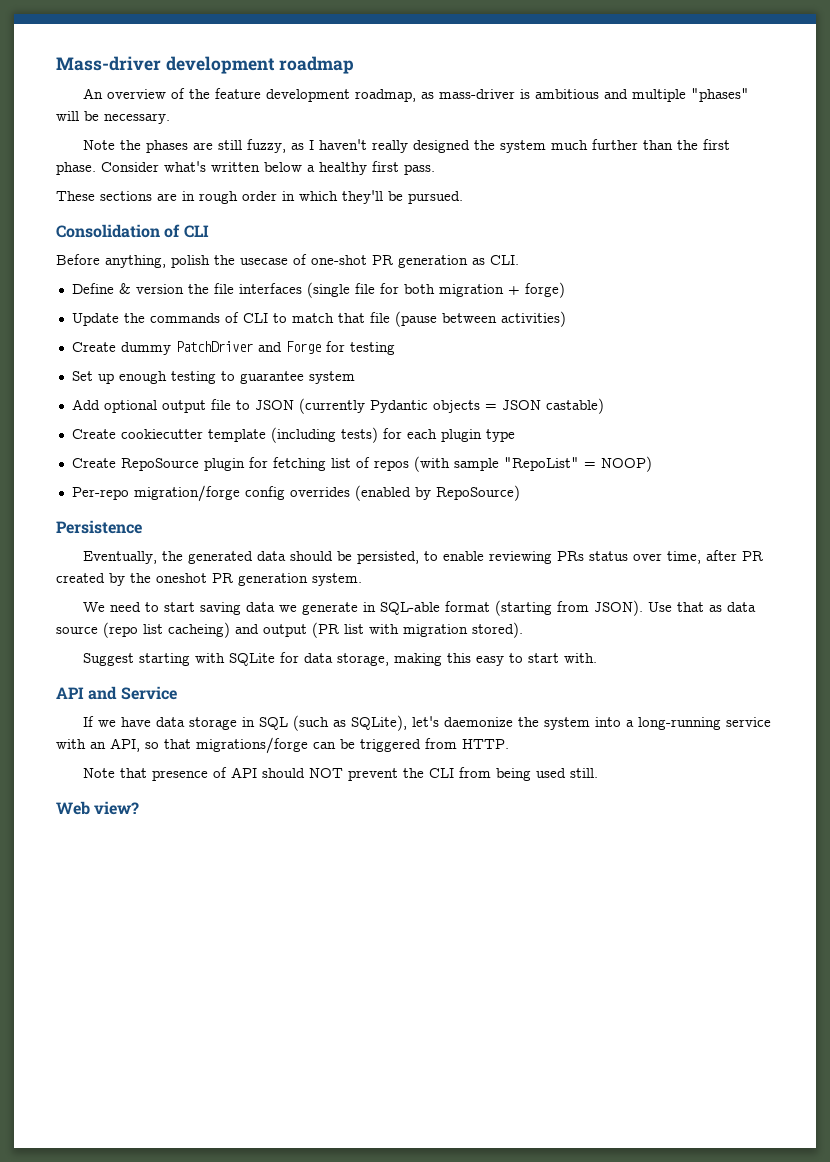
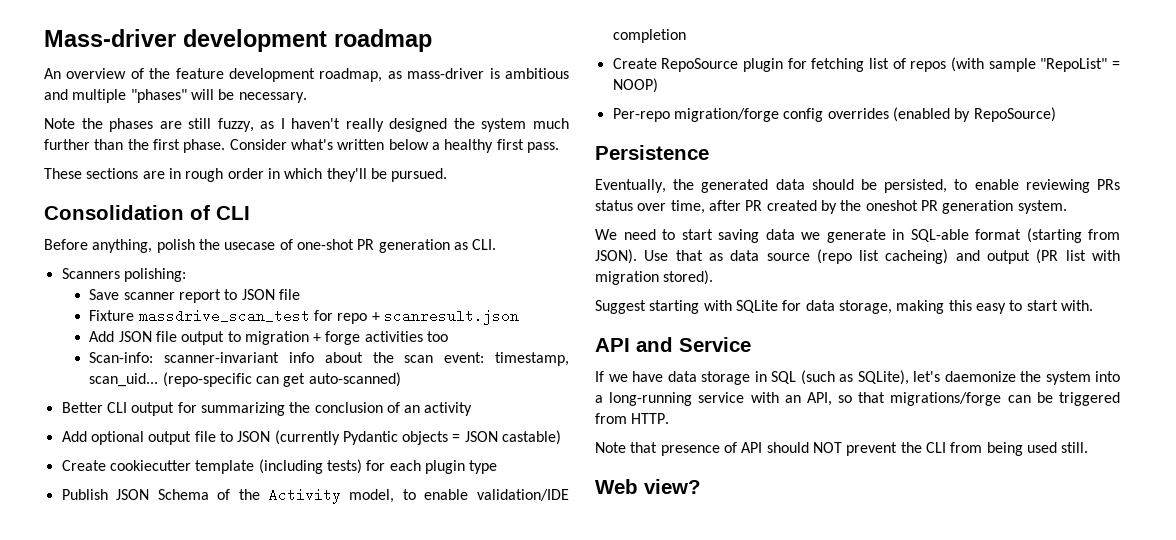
[71,282,565,298] [71,311,566,327] [71,341,395,355] [71,371,355,384] Define & version the file interfaces (single file for both migration + forge) // Update the commands of CLI to match that file (pause between activities) // Create dummy PatchDriver and Forge for testing // Set up enough testing to guarantee system -> [61,268,186,282] [89,289,300,303] [89,309,519,325] [89,331,449,345] [89,352,570,366] [89,372,401,387] [61,402,473,416] Scanners polishing: // Save scanner report to JSON file // Fixture massdrive_scan_test for repo + scanresult.json // Add JSON file output to migration + forge activities too // Scan-info: scanner-invariant info about the scan event: timestamp, scan_uid... (repo-specific can get auto-scanned) // Better CLI output for summarizing the conclusion of an activity
(515, 435) none -> [61,488,570,504] [612,29,686,43] // Publish JSON Schema of the Activity model, to enable validation/IDE completion

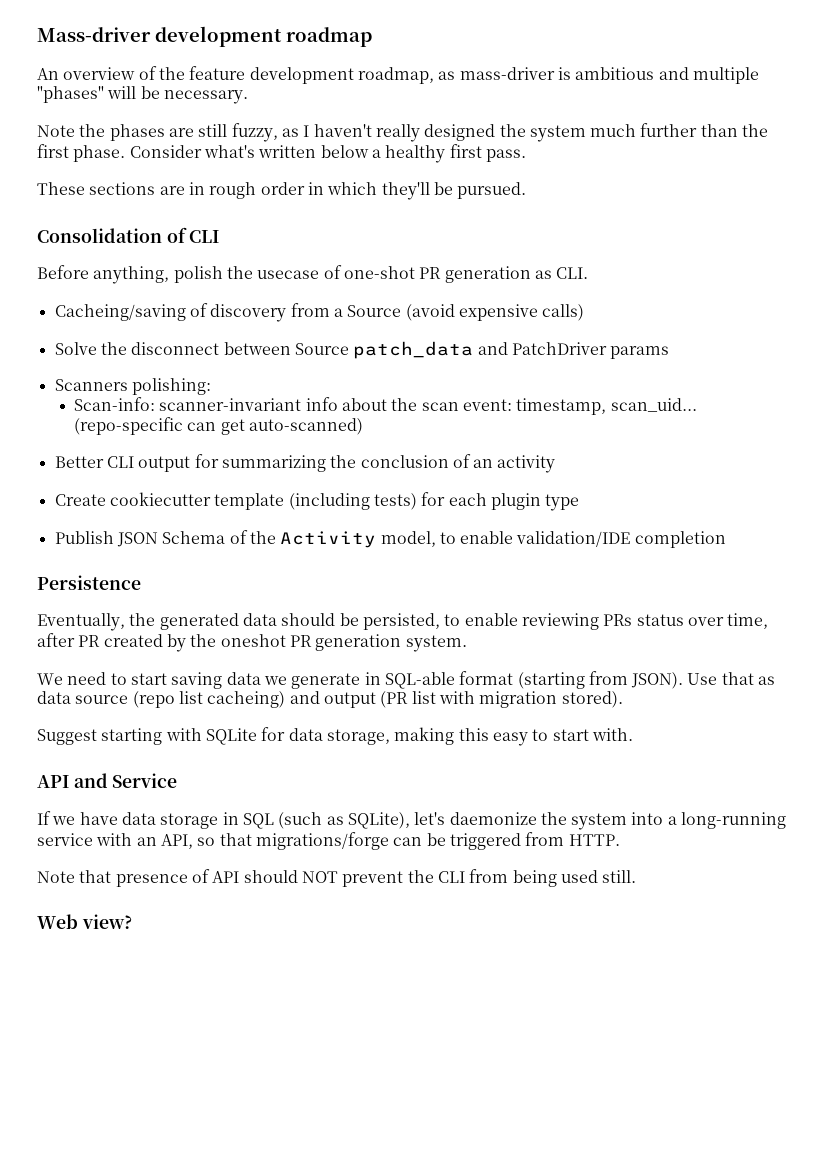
[61,268,186,282] [89,289,300,303] [89,309,519,325] [89,331,449,345] Scanners polishing: // Save scanner report to JSON file // Fixture massdrive_scan_test for repo + scanresult.json // Add JSON file output to migration + forge activities too -> [54,303,585,322] [54,341,670,359] [54,378,211,395] Cacheing/saving of discovery from a Source (avoid expensive calls) // Solve the disconnect between Source patch_data and PatchDriver params // Scanners polishing:
[61,430,562,445] // Add optional output file to JSON (currently Pydantic objects = JSON castable) -> (556, 464) none
[612,57,1120,72] [612,78,658,93] [612,107,1056,122] // Create RepoSource plugin for fetching list of repos (with sample "RepoList" = NOOP) // Per-repo migration/forge config overrides (enabled by RepoSource) -> (726, 539) none

